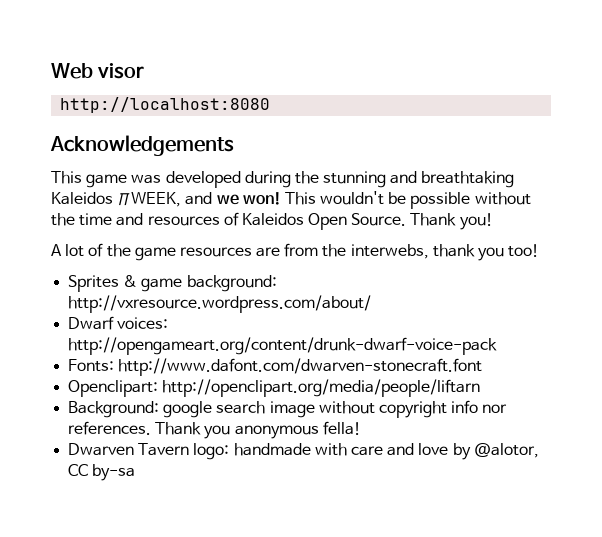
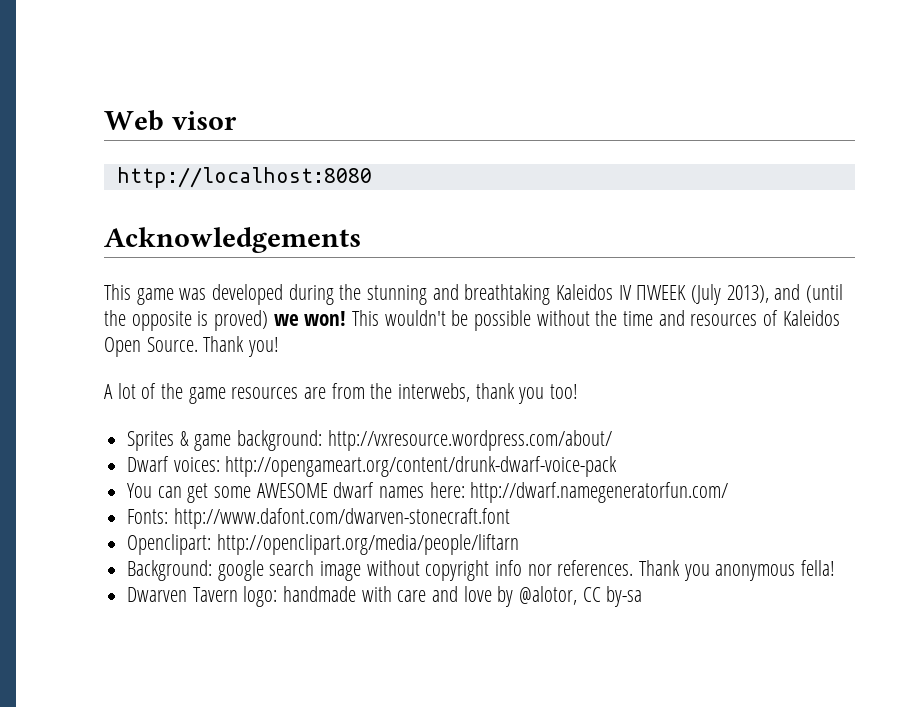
[117,192,213,207] ΠWEEK, and -> [618,284,844,305] [104,310,269,331] IV ΠWEEK (July 2013), and (until the opposite is proved)
(498, 346) none -> [127,482,729,503] // You can get some AWESOME dwarf names here: http://dwarf.namegeneratorfun.com/

